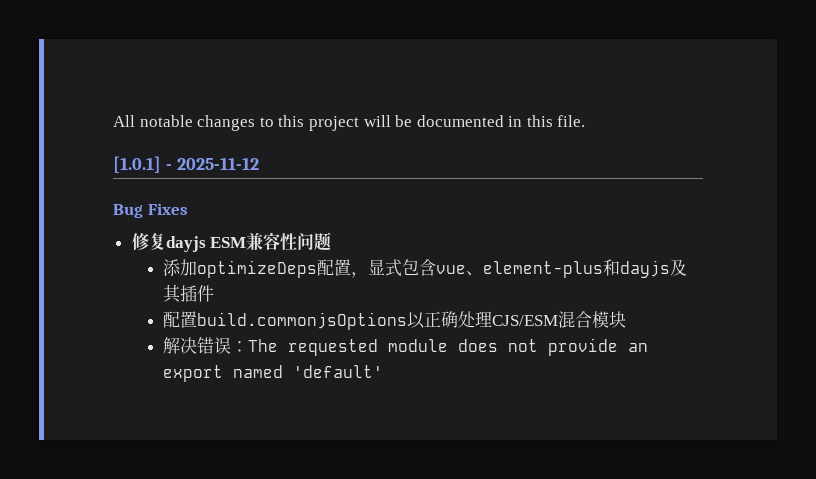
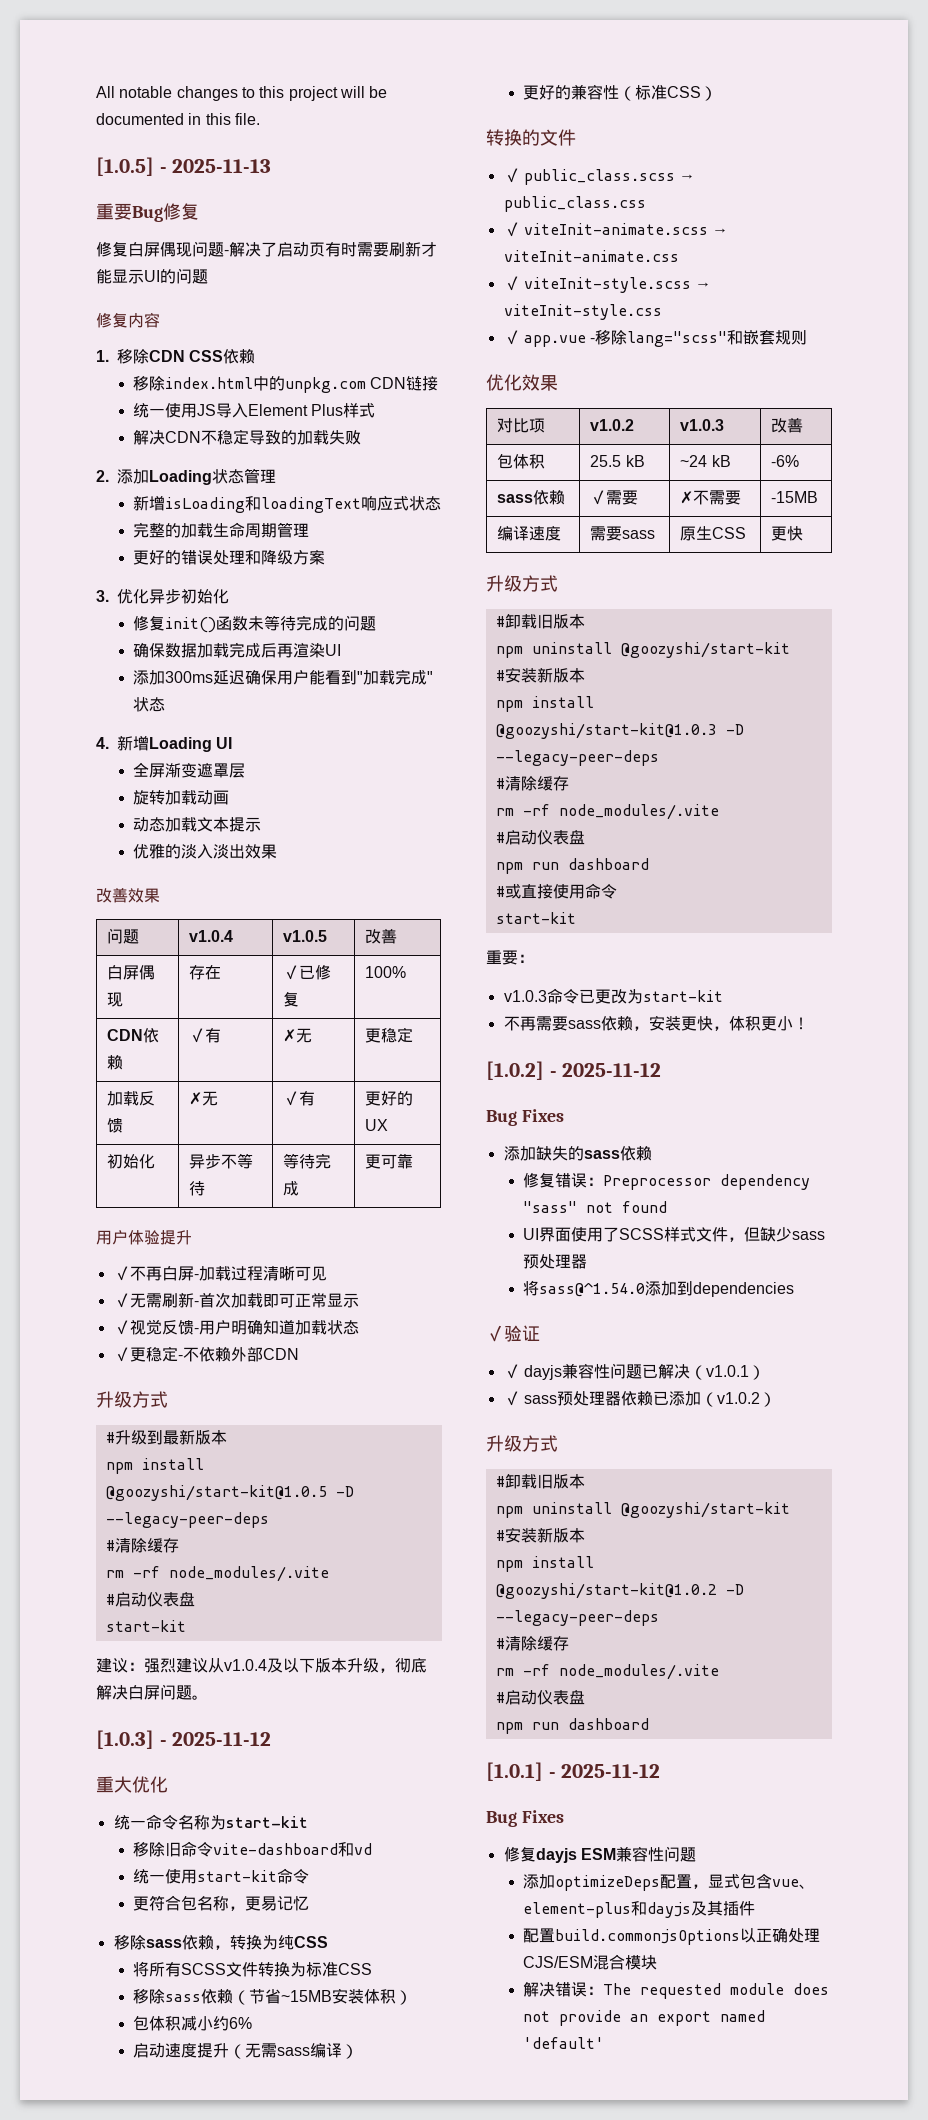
(586, 121) none -> [96,157,272,176] [96,203,199,222] [96,241,437,257] [96,268,208,284] [96,312,160,328] [96,349,256,364] [133,376,439,393] [133,403,376,418] [133,429,362,445] [96,468,276,485] [133,495,442,513] [133,522,310,538] [133,550,326,565] [96,589,229,604] [133,615,377,633] [133,642,342,658] [133,669,434,685] [133,697,166,712] [96,735,233,752] [133,762,246,778] [133,790,230,805] [133,817,262,832] [133,844,278,859] [96,888,160,903] [107,928,140,944] [189,930,234,942] [283,930,328,942] [365,929,398,944] [107,965,156,980] [107,992,124,1007] [189,965,222,980] [283,964,332,980] [283,992,300,1007] [365,966,407,978] [107,1028,160,1043] [107,1055,124,1070] [189,1028,222,1043] [283,1028,313,1043] [365,1027,414,1043] [107,1091,156,1106] [107,1118,124,1133] [189,1091,219,1106] [283,1091,316,1106] [365,1091,414,1106] [365,1119,389,1131] [107,1154,156,1169] [189,1153,254,1169] [189,1181,206,1196] [283,1153,332,1169] [283,1181,300,1196] [365,1154,414,1169] [96,1230,192,1245] [113,1266,327,1281] [113,1292,359,1308] [113,1319,359,1335] [113,1346,299,1362] [96,1391,168,1408] [105,1429,227,1445] [105,1458,204,1474] [105,1485,354,1501] [105,1512,269,1528] [105,1538,179,1553] [105,1566,329,1582] [105,1592,195,1607] [105,1620,186,1632] [96,1658,427,1673] [96,1684,208,1700] [96,1730,272,1749] [96,1776,168,1793] [113,1814,308,1830] [133,1841,373,1857] [133,1868,310,1884] [133,1895,310,1911] [113,1935,328,1950] [133,1961,373,1977] [133,1988,413,2005] [133,2015,253,2031] [133,2043,359,2059] [523,84,718,101] [486,129,576,146] [503,168,696,185] [503,196,646,212] [503,222,729,237] [503,250,679,262] [503,276,712,293] [503,304,662,320] [503,330,808,347] [486,374,558,391] [497,418,546,433] [590,419,635,431] [680,419,725,431] [771,418,804,433] [497,453,546,469] [590,455,645,467] [680,455,731,467] [771,455,800,467] [497,490,566,505] [590,490,639,505] [680,490,742,505] [771,491,819,503] [497,526,562,541] [590,526,656,541] [680,526,747,541] [771,526,804,541] [486,575,558,592] [495,614,585,629] [495,642,790,658] [495,667,585,683] [495,696,594,712] [495,723,744,739] [495,750,659,766] [495,776,569,791] [495,804,719,820] [495,830,585,845] [495,858,649,874] [495,883,617,899] [495,912,576,924] [486,950,534,965] [503,988,723,1004] [503,1015,809,1031] [486,1061,662,1080] [486,1109,564,1126] [503,1146,652,1161] [523,1172,811,1190] [523,1201,668,1213] [523,1227,826,1242] [523,1254,588,1269] [523,1280,795,1297] [486,1325,540,1342] [503,1363,765,1380] [503,1391,776,1407] [486,1435,558,1452] [495,1474,585,1489] [495,1502,790,1518] [495,1527,585,1543] [495,1556,594,1572] [495,1583,744,1599] [495,1610,659,1626] [495,1636,569,1651] [495,1664,719,1680] [495,1690,585,1705] [495,1718,649,1734] // [1.0.5] - 2025-11-13 // 重要Bug修复 // 修复白屏偶现问题-解决了启动页有时需要刷新才能显示UI的问题 // 修复内容 // 1.移除CDN CSS依赖 // 移除index.html中的unpkg.com CDN链接 // 统一使用JS导入Element Plus样式 // 解决CDN不稳定导致的加载失败 // 2.添加Loading状态管理 // 新增isLoading和loadingText响应式状态 // 完整的加载生命周期管理 // 更好的错误处理和降级方案 // 3.优化异步初始化 // 修复init()函数未等待完成的问题 // 确保数据加载完成后再渲染UI // 添加300ms延迟确保用户能看到"加载完成"状态 // 4.新增Loading UI // 全屏渐变遮罩层 // 旋转加载动画 // 动态加载文本提示 // 优雅的淡入淡出效果 // 改善效果 // 问题 | v1.0.4 | v1.0.5 | 改善 // 白屏偶现 | 存在 | ✓已修复 | 100% // CDN依赖 | ✓有 | ✗无 | 更稳定 // 加载反馈 | ✗无 | ✓有 | 更好的UX // 初始化 | 异步不等待 | 等待完成 | 更可靠 // 用户体验提升 // ✓不再白屏-加载过程清晰可见 // ✓无需刷新-首次加载即可正常显示 // ✓视觉反馈-用户明确知道加载状态 // ✓更稳定-不依赖外部CDN // 升级方式 // #升级到最新版本 // npm install @goozyshi/start-kit@1.0.5 -D --legacy-peer-deps // #清除缓存 // rm -rf node_modules/.vite // #启动仪表盘 // start-kit // 建议：强烈建议从v1.0.4及以下版本升级，彻底解决白屏问题。 // [1.0.3] - 2025-11-12 // 重大优化 // 统一命令名称为start-kit // 移除旧命令vite-dashboard和vd // 统一使用start-kit命令 // 更符合包名称，更易记忆 // 移除sass依赖，转换为纯CSS // 将所有SCSS文件转换为标准CSS // 移除sass依赖（节省~15MB安装体积） // 包体积减小约6% // 启动速度提升（无需sass编译） // 更好的兼容性（标准CSS） // 转换的文件 // ✓ public_class.scss → public_class.css // ✓ viteInit-animate.scss → viteInit-animate.css // ✓ viteInit-style.scss → viteInit-style.css // ✓ app.vue -移除lang="scss"和嵌套规则 // 优化效果 // 对比项 | v1.0.2 | v1.0.3 | 改善 // 包体积 | 25.5 kB | ~24 kB | -6% // sass依赖 | ✓需要 | ✗不需要 | -15MB // 编译速度 | 需要sass | 原生CSS | 更快 // 升级方式 // #卸载旧版本 // npm uninstall @goozyshi/start-kit // #安装新版本 // npm install @goozyshi/start-kit@1.0.3 -D --legacy-peer-deps // #清除缓存 // rm -rf node_modules/.vite // #启动仪表盘 // npm run dashboard // #或直接使用命令 // start-kit // 重要： // v1.0.3命令已更改为start-kit // 不再需要sass依赖，安装更快，体积更小！ // [1.0.2] - 2025-11-12 // Bug Fixes // 添加缺失的sass依赖 // 修复错误：Preprocessor dependency "sass" not found // UI界面使用了SCSS样式文件，但缺少sass预处理器 // 将sass@^1.54.0添加到dependencies // ✓验证 // ✓ dayjs兼容性问题已解决（v1.0.1） // ✓ sass预处理器依赖已添加（v1.0.2） // 升级方式 // #卸载旧版本 // npm uninstall @goozyshi/start-kit // #安装新版本 // npm install @goozyshi/start-kit@1.0.2 -D --legacy-peer-deps // #清除缓存 // rm -rf node_modules/.vite // #启动仪表盘 // npm run dashboard

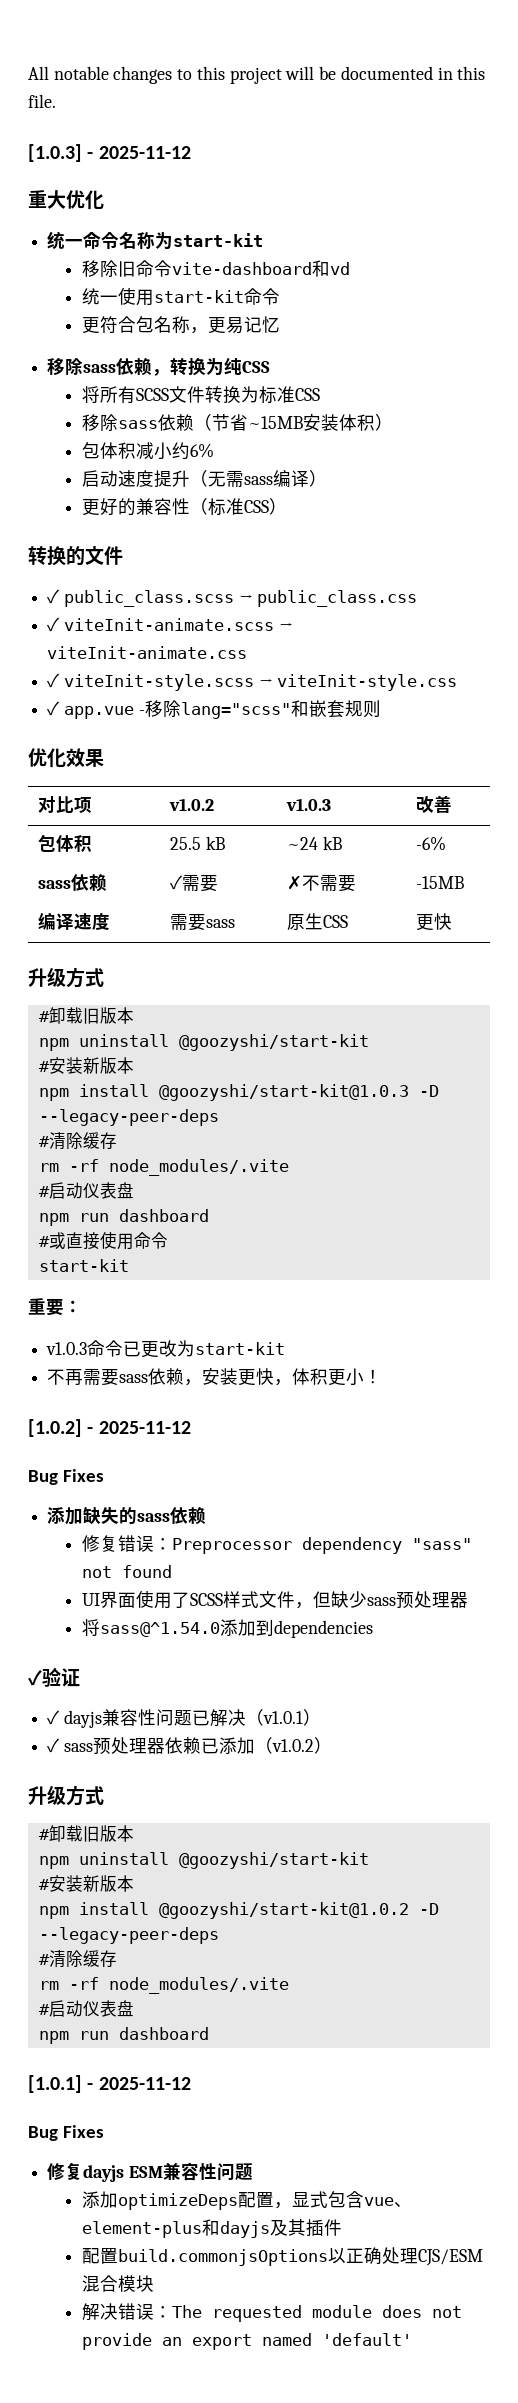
[96,157,272,176] [96,203,199,222] [96,241,437,257] [96,268,208,284] [96,312,160,328] [96,349,256,364] [133,376,439,393] [133,403,376,418] [133,429,362,445] [96,468,276,485] [133,495,442,513] [133,522,310,538] [133,550,326,565] [96,589,229,604] [133,615,377,633] [133,642,342,658] [133,669,434,685] [133,697,166,712] [96,735,233,752] [133,762,246,778] [133,790,230,805] [133,817,262,832] [133,844,278,859] [96,888,160,903] [107,928,140,944] [189,930,234,942] [283,930,328,942] [365,929,398,944] [107,965,156,980] [107,992,124,1007] [189,965,222,980] [283,964,332,980] [283,992,300,1007] [365,966,407,978] [107,1028,160,1043] [107,1055,124,1070] [189,1028,222,1043] [283,1028,313,1043] [365,1027,414,1043] [107,1091,156,1106] [107,1118,124,1133] [189,1091,219,1106] [283,1091,316,1106] [365,1091,414,1106] [365,1119,389,1131] [107,1154,156,1169] [189,1153,254,1169] [189,1181,206,1196] [283,1153,332,1169] [283,1181,300,1196] [365,1154,414,1169] [96,1230,192,1245] [113,1266,327,1281] [113,1292,359,1308] [113,1319,359,1335] [113,1346,299,1362] [96,1391,168,1408] [105,1429,227,1445] [105,1458,204,1474] [105,1485,354,1501] [105,1512,269,1528] [105,1538,179,1553] [105,1566,329,1582] [105,1592,195,1607] [105,1620,186,1632] [96,1658,427,1673] [96,1684,208,1700] // [1.0.5] - 2025-11-13 // 重要Bug修复 // 修复白屏偶现问题-解决了启动页有时需要刷新才能显示UI的问题 // 修复内容 // 1.移除CDN CSS依赖 // 移除index.html中的unpkg.com CDN链接 // 统一使用JS导入Element Plus样式 // 解决CDN不稳定导致的加载失败 // 2.添加Loading状态管理 // 新增isLoading和loadingText响应式状态 // 完整的加载生命周期管理 // 更好的错误处理和降级方案 // 3.优化异步初始化 // 修复init()函数未等待完成的问题 // 确保数据加载完成后再渲染UI // 添加300ms延迟确保用户能看到"加载完成"状态 // 4.新增Loading UI // 全屏渐变遮罩层 // 旋转加载动画 // 动态加载文本提示 // 优雅的淡入淡出效果 // 改善效果 // 问题 | v1.0.4 | v1.0.5 | 改善 // 白屏偶现 | 存在 | ✓已修复 | 100% // CDN依赖 | ✓有 | ✗无 | 更稳定 // 加载反馈 | ✗无 | ✓有 | 更好的UX // 初始化 | 异步不等待 | 等待完成 | 更可靠 // 用户体验提升 // ✓不再白屏-加载过程清晰可见 // ✓无需刷新-首次加载即可正常显示 // ✓视觉反馈-用户明确知道加载状态 // ✓更稳定-不依赖外部CDN // 升级方式 // #升级到最新版本 // npm install @goozyshi/start-kit@1.0.5 -D --legacy-peer-deps // #清除缓存 // rm -rf node_modules/.vite // #启动仪表盘 // start-kit // 建议：强烈建议从v1.0.4及以下版本升级，彻底解决白屏问题。 -> (56, 101) none

